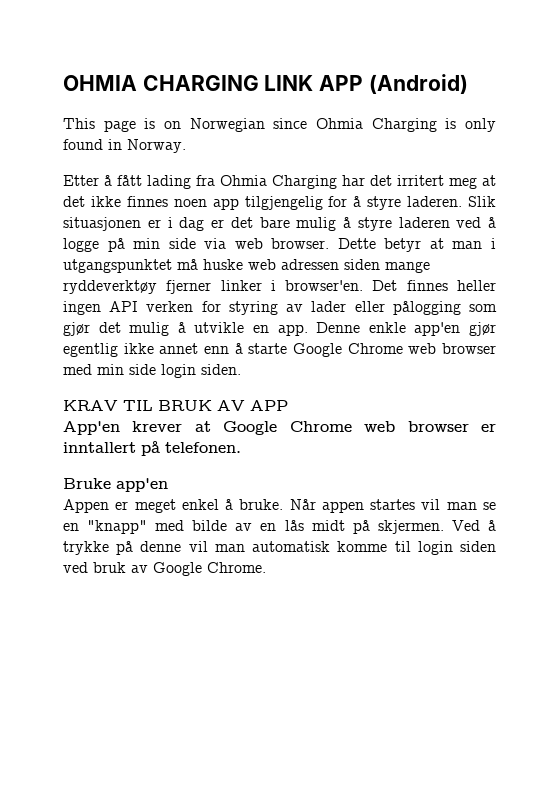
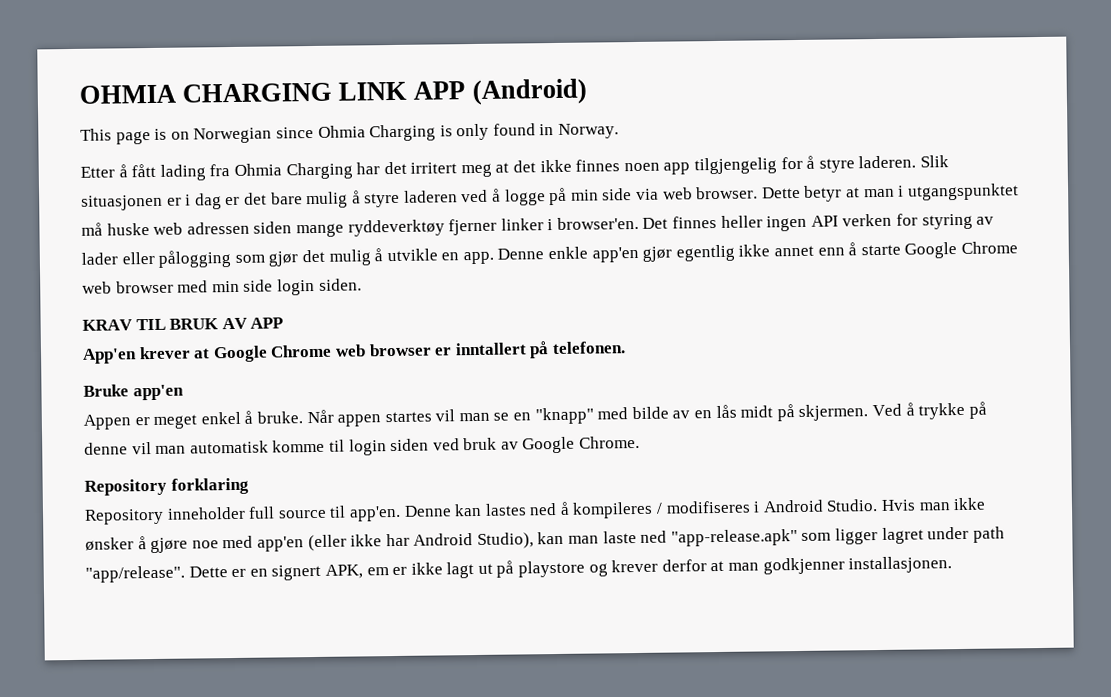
(266, 567) none -> [84,477,249,496] [84,497,987,525] [85,526,1005,554] [85,556,953,583] // Repository forklaring // Repository inneholder full source til app'en. Denne kan lastes ned å kompileres / modifiseres i Android Studio. Hvis man ikke ønsker å gjøre noe med app'en (eller ikke har Android Studio), kan man laste ned "app-release.apk" som ligger lagret under path "app/release". Dette er en signert APK, em er ikke lagt ut på playstore og krever derfor at man godkjenner installasjonen.

